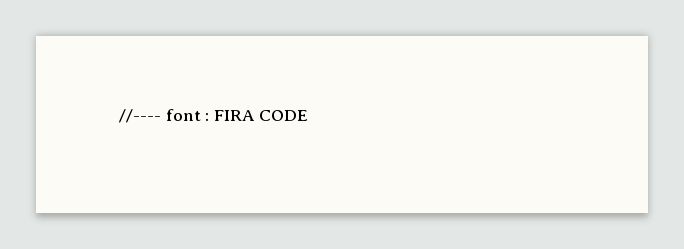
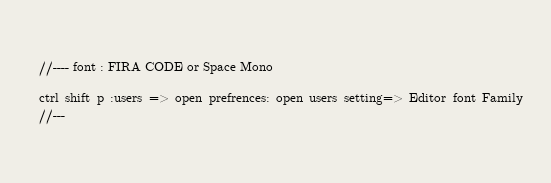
(308, 115) none -> [187,61,273,74] [39,93,523,105] [39,109,65,125] or Space Mono // ctrl shift p :users => open prefrences: open users setting=> Editor font Family //---

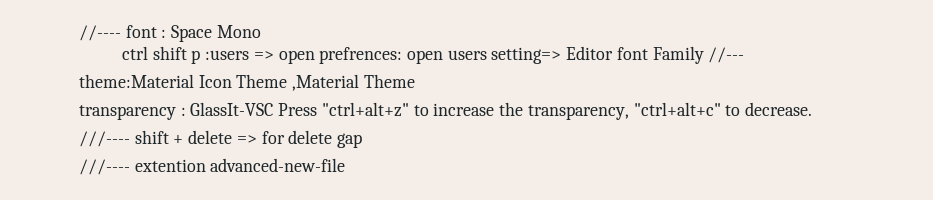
[108,62,199,72] FIRA CODE or -> (167, 33) none
(65, 117) none -> [79,74,415,91] [79,102,812,120] [79,130,363,148] [79,158,346,175] // theme:Material Icon Theme ,Material Theme // transparency : GlassIt-VSC Press "ctrl+alt+z" to increase the transparency, "ctrl+alt+c" to decrease. // ///---- shift + delete => for delete gap // ///---- extention advanced-new-file

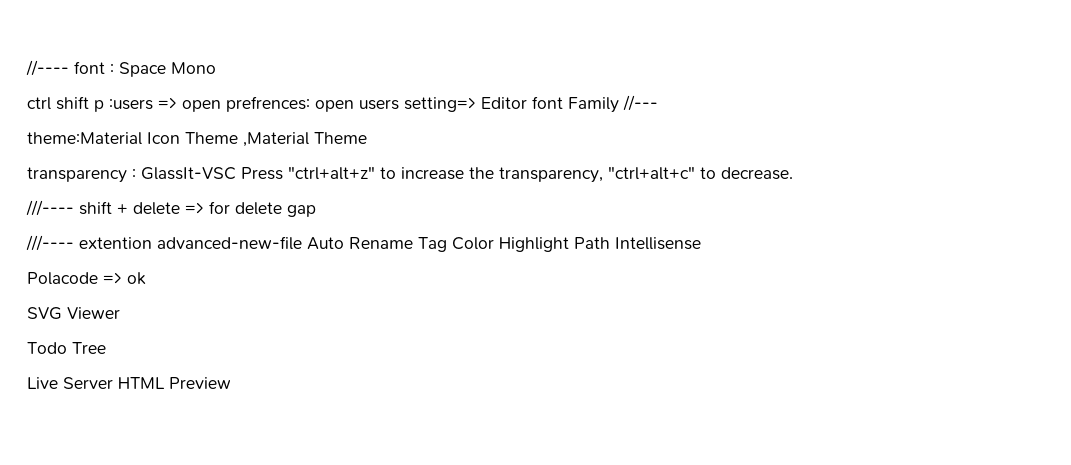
(346, 165) none -> [307,237,701,252] [27,272,146,285] [27,307,120,320] [27,342,106,354] [27,377,231,389] Auto Rename Tag Color Highlight Path Intellisense // Polacode => ok // SVG Viewer // Todo Tree // Live Server HTML Preview

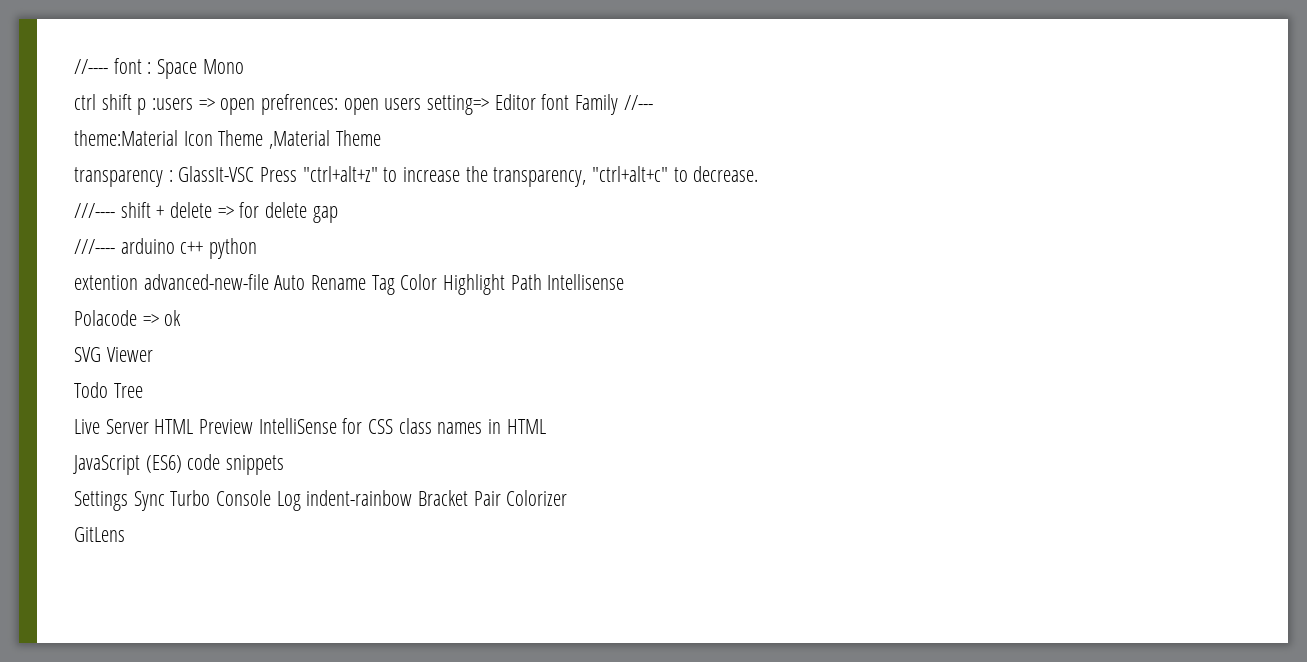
(74, 243) none -> [120,238,258,259] arduino c++ python //
(231, 383) none -> [258,418,546,434] [73,454,285,475] [74,490,568,511] [74,527,125,542] IntelliSense for CSS class names in HTML // JavaScript (ES6) code snippets // Settings Sync Turbo Console Log indent-rainbow Bracket Pair Colorizer // GitLens

